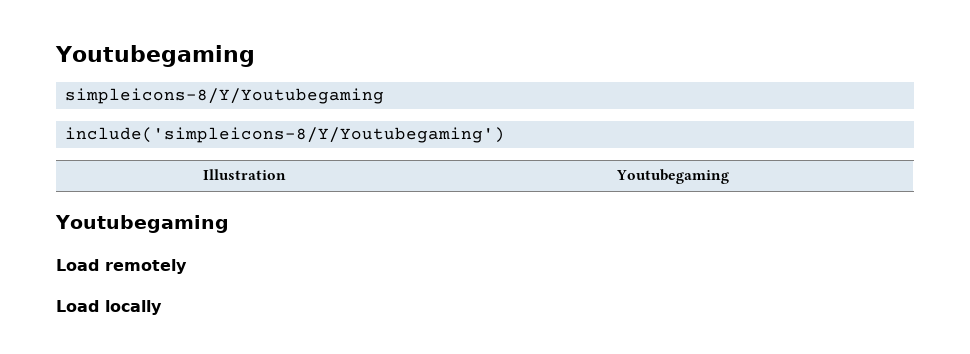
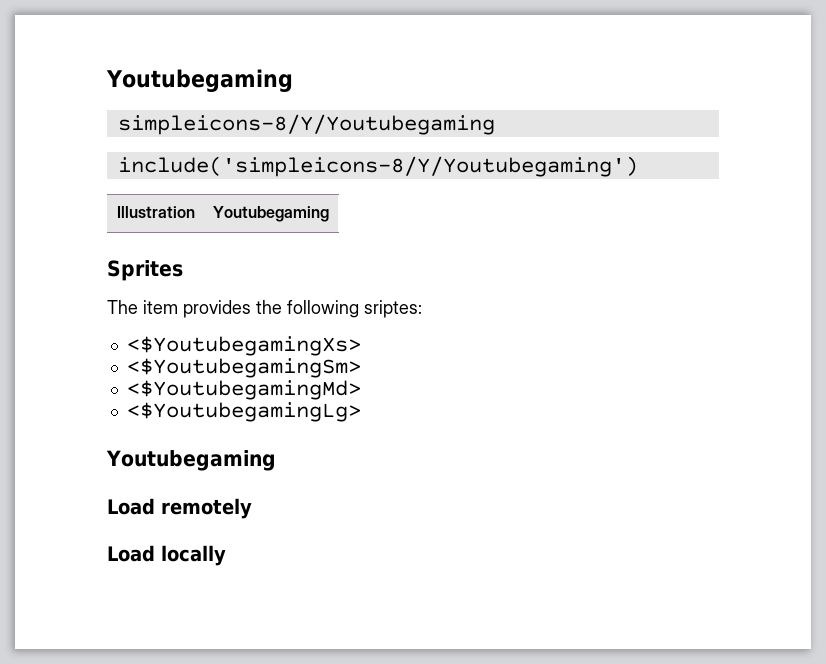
(729, 176) none -> [107,260,183,281] [107,300,422,318] [126,336,361,356] [126,358,361,378] [126,380,361,400] [126,402,361,422] // Sprites // The item provides the following sriptes: // <$YoutubegamingXs> // <$YoutubegamingSm> // <$YoutubegamingMd> // <$YoutubegamingLg>

